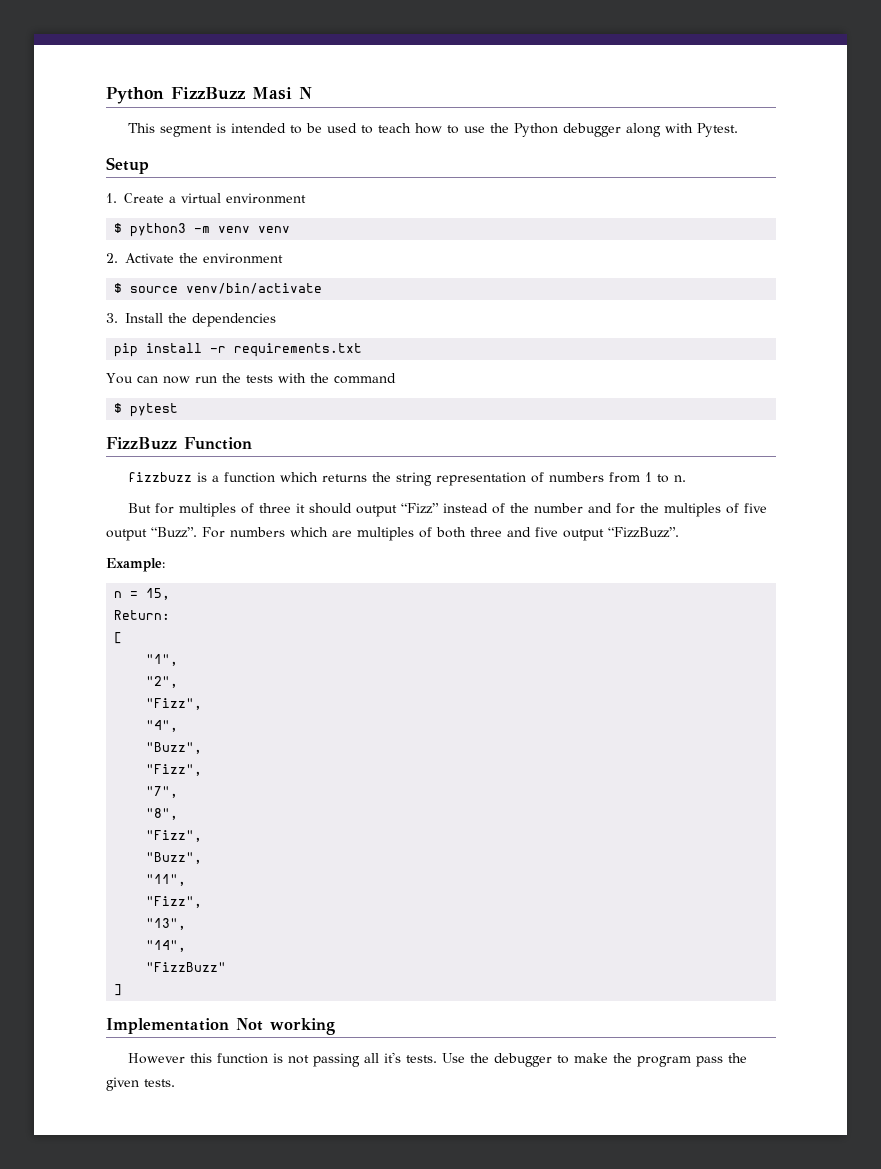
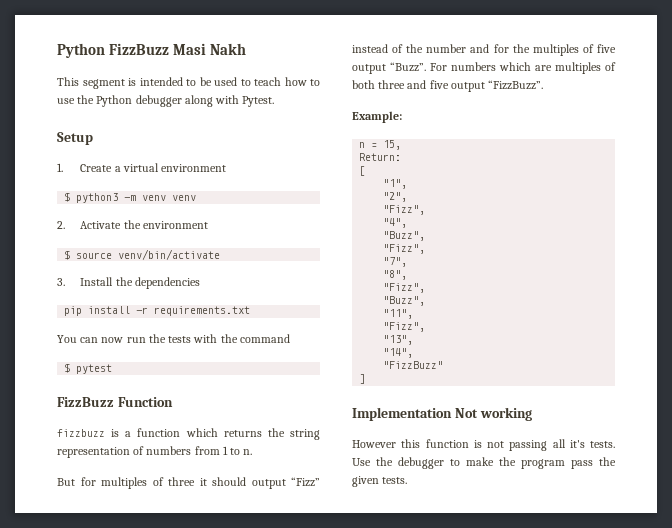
[299,87,312,99] N -> [210,43,247,55] Nakh

